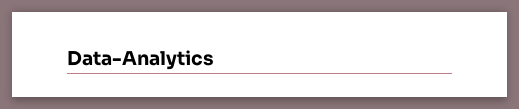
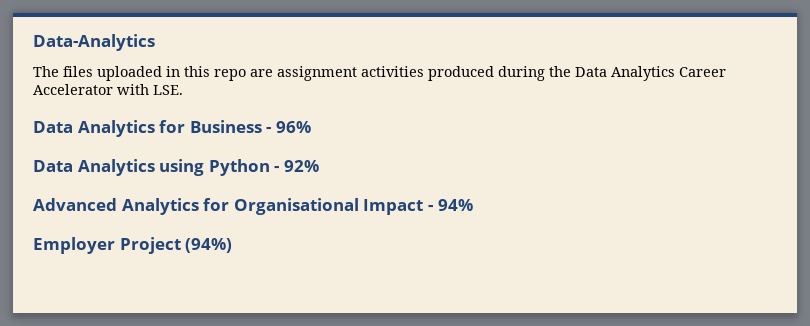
(214, 60) none -> [33,66,726,81] [33,84,183,95] [33,120,311,137] [33,159,319,176] [33,198,473,215] [33,237,233,254] // The files uploaded in this repo are assignment activities produced during the Data Analytics Career Accelerator with LSE. // Data Analytics for Business - 96% // Data Analytics using Python - 92% // Advanced Analytics for Organisational Impact - 94% // Employer Project (94%)

